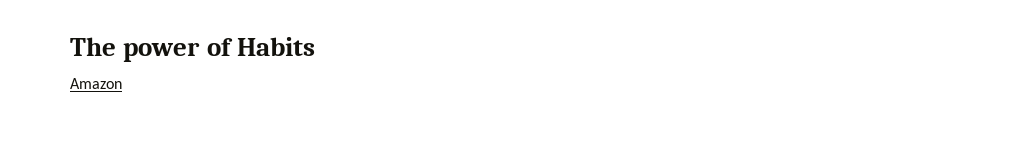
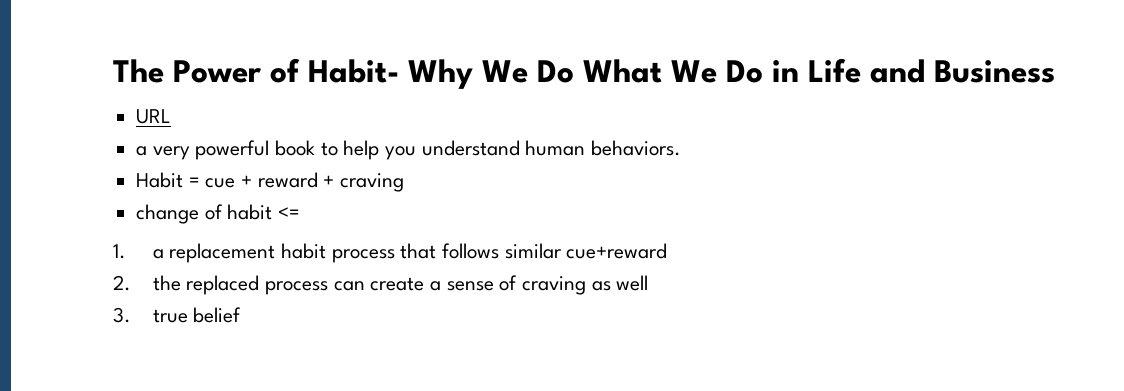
[123,37,315,62] [70,78,122,89] power of Habits // Amazon -> [173,58,1055,89] [136,109,172,124] [136,140,682,160] [136,172,405,192] [136,204,301,224] [113,243,668,263] [113,275,649,295] [113,307,242,323] Power of Habit- Why We Do What We Do in Life and Business // URL // a very powerful book to help you understand human behaviors. // Habit = cue + reward + craving // change of habit <= // 1. a replacement habit process that follows similar cue+reward // 2. the replaced process can create a sense of craving as well // 3. true belief

